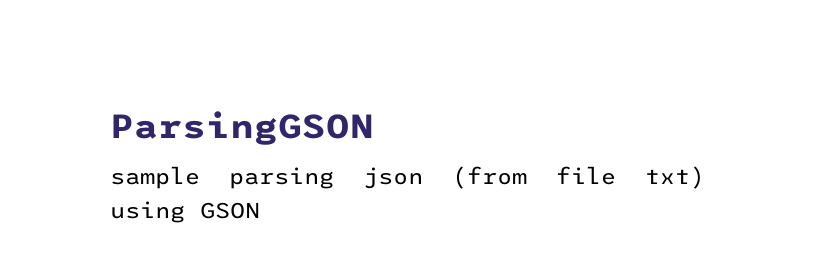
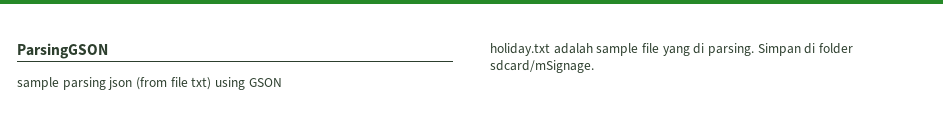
(260, 210) none -> [490,43,853,56] [490,60,594,73] // holiday.txt adalah sample file yang di parsing. Simpan di folder sdcard/mSignage.

